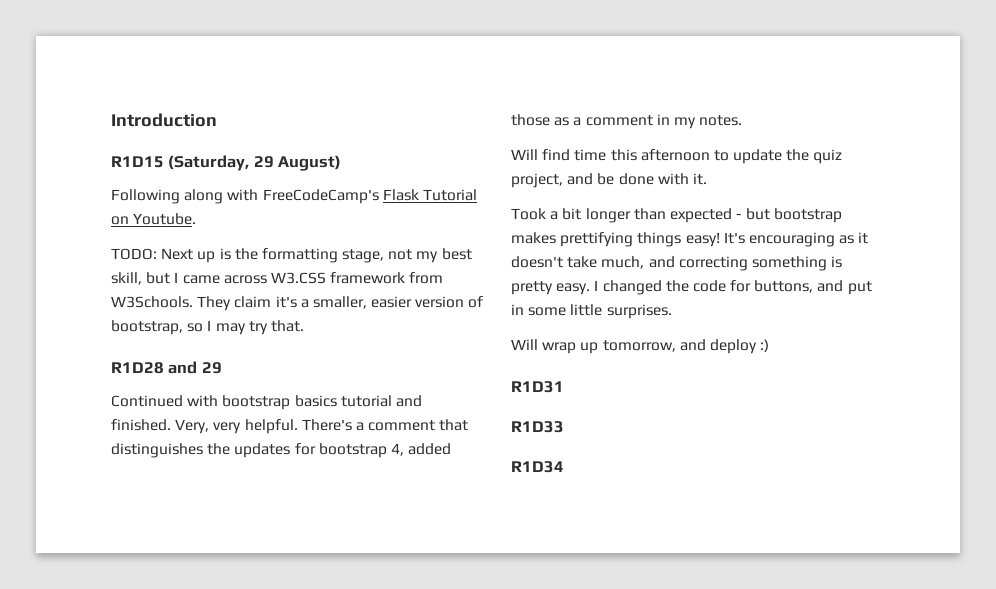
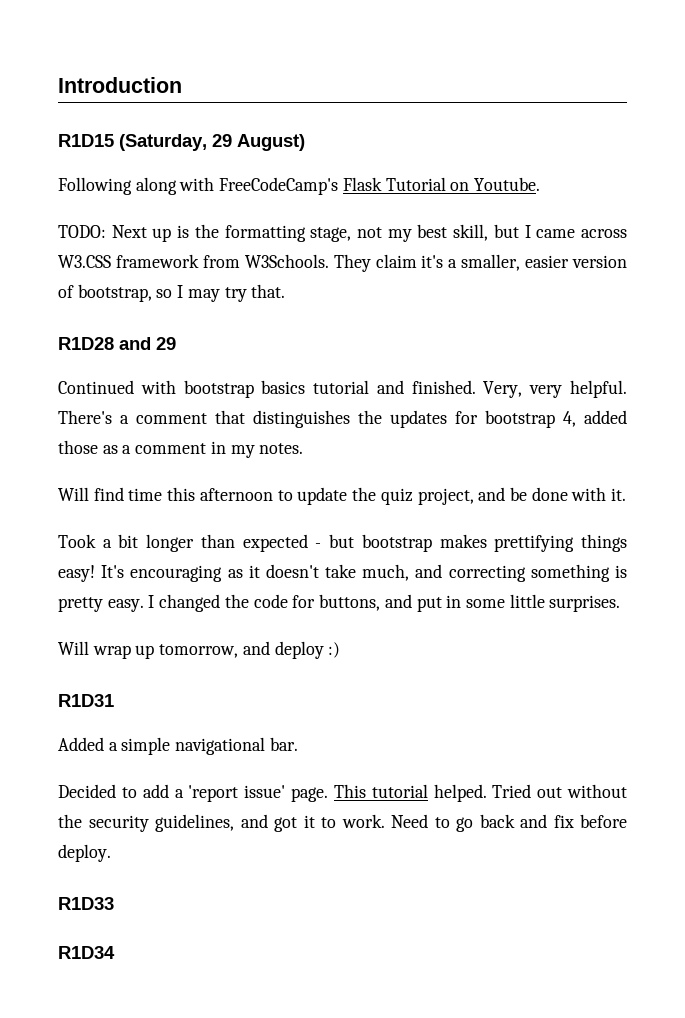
(564, 387) none -> [58,737,298,755] [58,784,627,802] [58,814,627,832] [58,844,111,862] // Added a simple navigational bar. // Decided to add a 'report issue' page. This tutorial helped. Tried out without the security guidelines, and got it to work. Need to go back and fix before deploy.

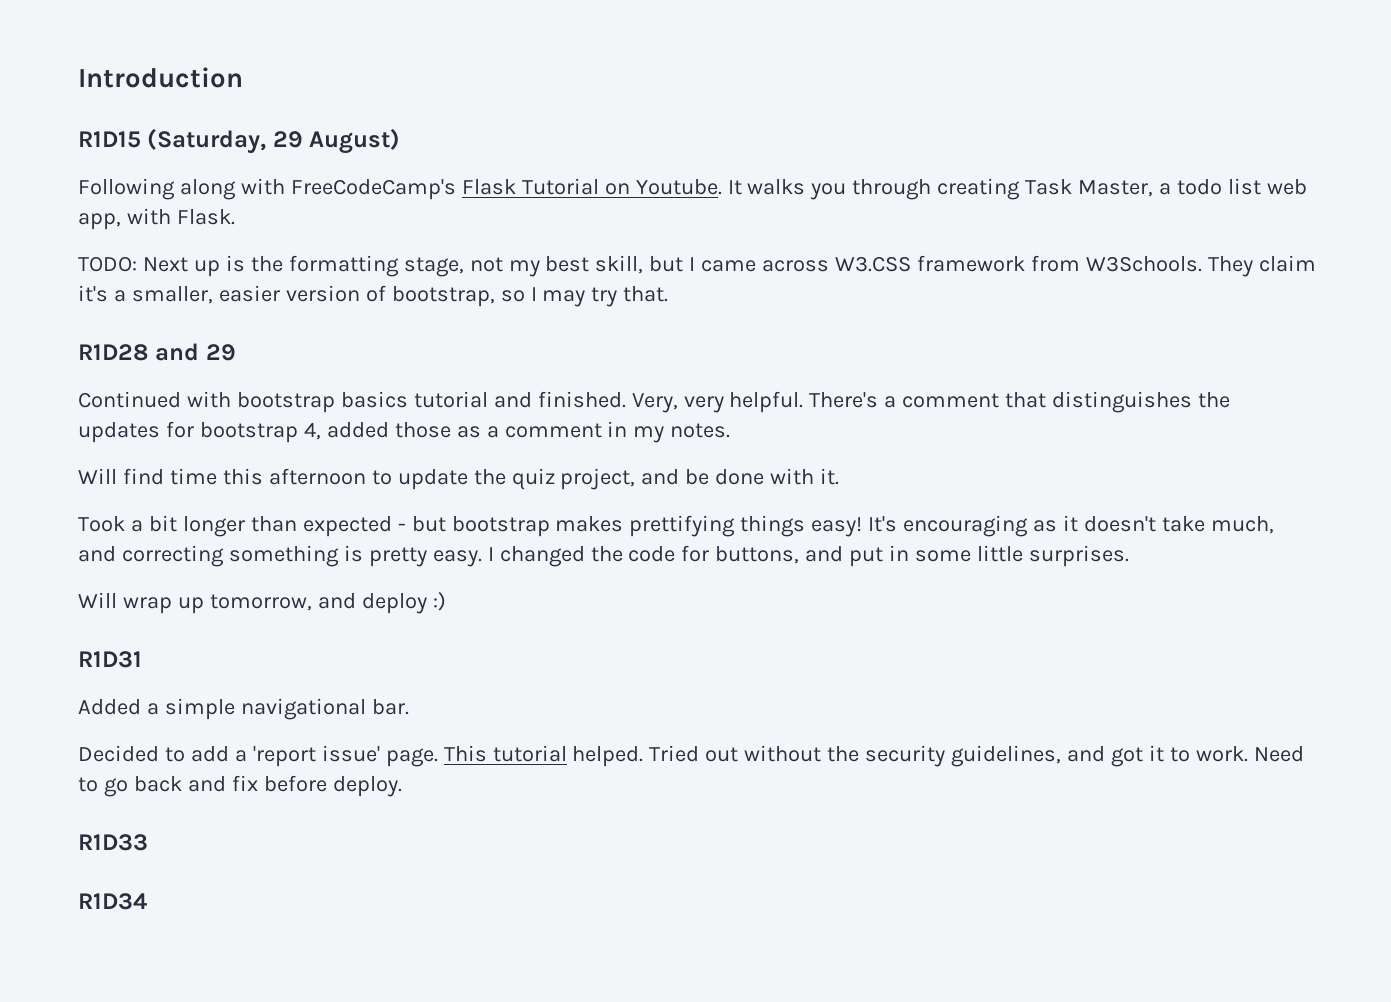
(541, 184) none -> [727,178,1307,200] [78,208,235,230] It walks you through creating Task Master, a todo list web app, with Flask.

